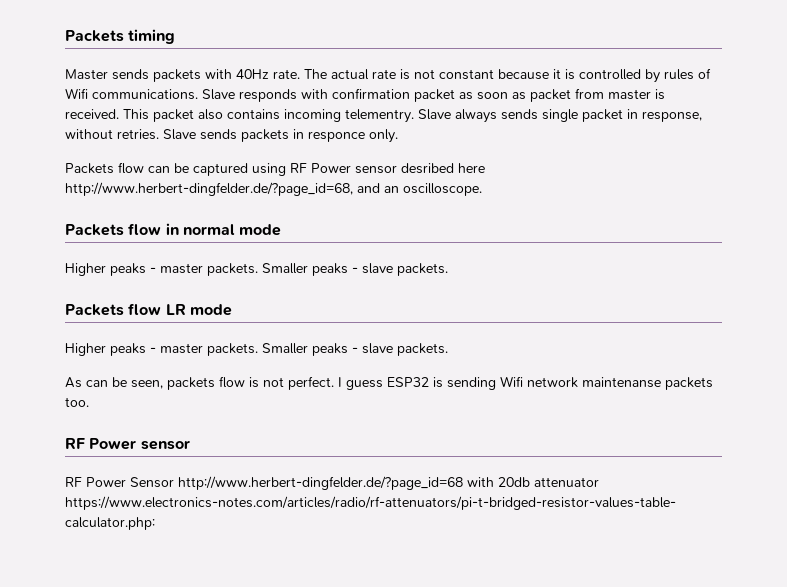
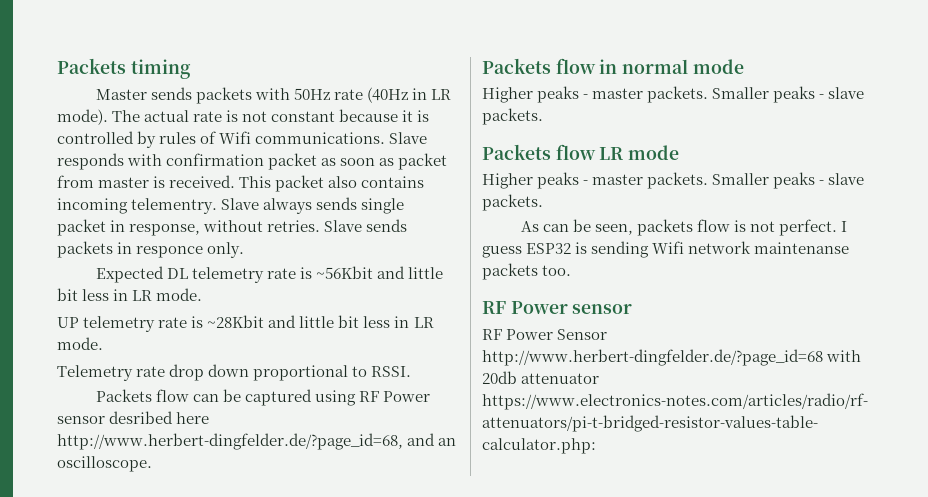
[236,69,300,79] 40Hz rate. -> [294,87,452,103] [57,109,108,125] 50Hz rate (40Hz in LR mode).
(398, 136) none -> [95,266,444,283] [57,288,203,301] [57,315,434,332] [57,337,103,350] [57,364,412,381] // Expected DL telemetry rate is ~56Kbit and little bit less in LR mode. // UP telemetry rate is ~28Kbit and little bit less in LR mode. // Telemetry rate drop down proportional to RSSI.

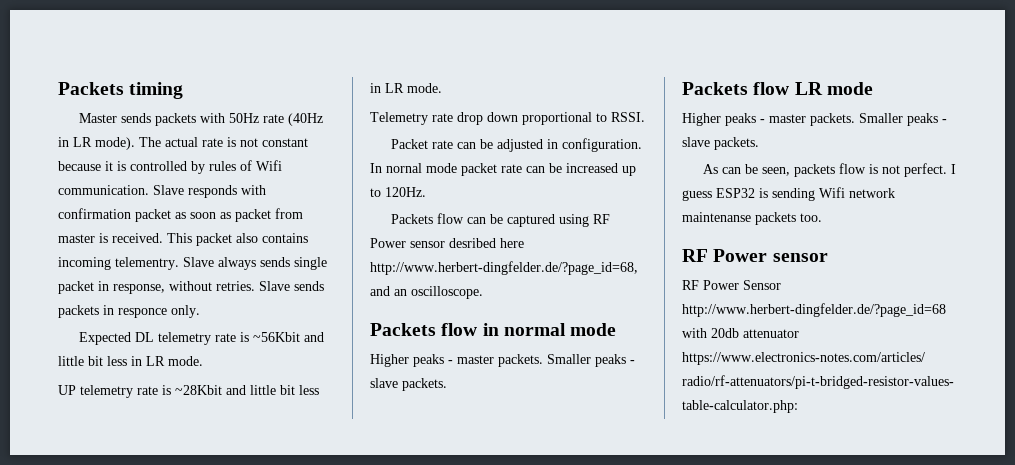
[255,132,386,144] communications. -> [58,185,149,195] communication.
(412, 371) none -> [390,138,642,152] [370,163,636,176] [370,187,426,197] // Packet rate can be adjusted in configuration. In nornal mode packet rate can be increased up to 120Hz.

